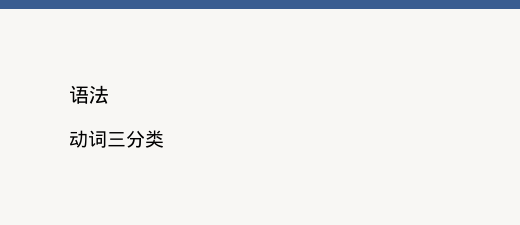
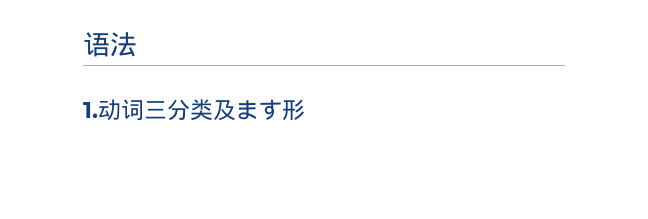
(109, 94) none -> [83,102,98,118] 1.
(164, 139) none -> [213,99,305,121] 及ます形

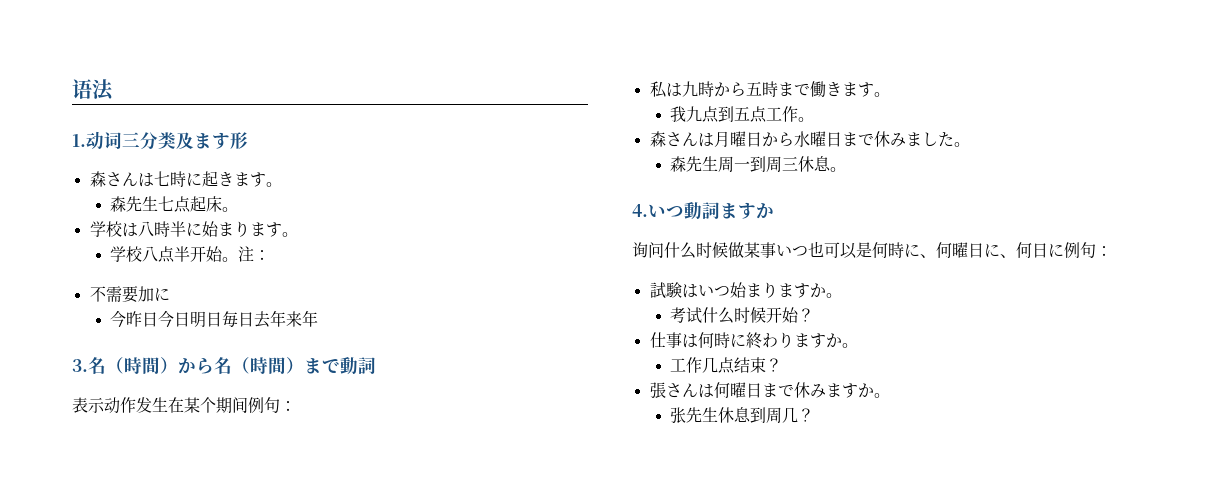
(305, 110) none -> [89,171,282,187] [110,196,239,213] [89,221,298,237] [110,246,271,263] [89,286,170,303] [110,310,319,328] [72,357,376,375] [72,397,296,414] [649,81,890,98] [670,106,815,123] [649,131,970,147] [670,156,847,173] [632,202,774,220] [632,241,1112,259] [649,282,842,299] [670,307,815,324] [649,332,858,349] [670,357,783,374] [649,382,890,399] [670,407,815,424] // 森さんは七時に起きます。 // 森先生七点起床。 // 学校は八時半に始まります。 // 学校八点半开始。注： // 不需要加に // 今昨日今日明日毎日去年来年 // 3.名（時間）から名（時間）まで動詞 // 表示动作发生在某个期间例句： // 私は九時から五時まで働きます。 // 我九点到五点工作。 // 森さんは月曜日から水曜日まで休みました。 // 森先生周一到周三休息。 // 4.いつ動詞ますか // 询问什么时候做某事いつ也可以是何時に、何曜日に、何日に例句： // 試験はいつ始まりますか。 // 考试什么时候开始？ // 仕事は何時に終わりますか。 // 工作几点结束？ // 張さんは何曜日まで休みますか。 // 张先生休息到周几？

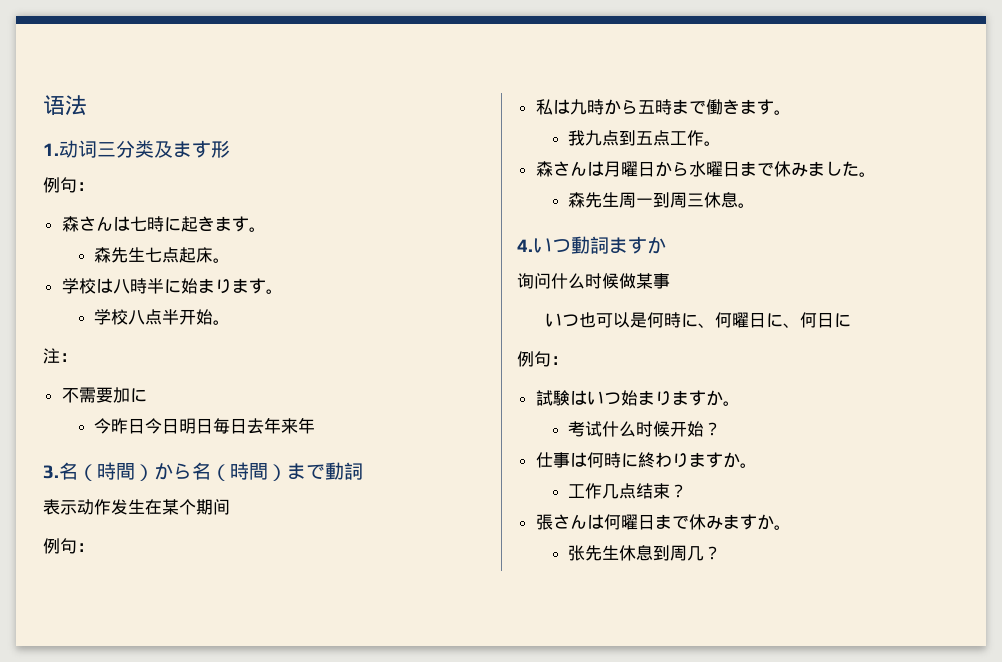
(248, 140) none -> [43,177,94,193] // 例句：
(239, 259) none -> (231, 322) //
(248, 405) none -> (230, 507) //
(776, 250) none -> (670, 281) //
(1064, 250) none -> (852, 320) //

